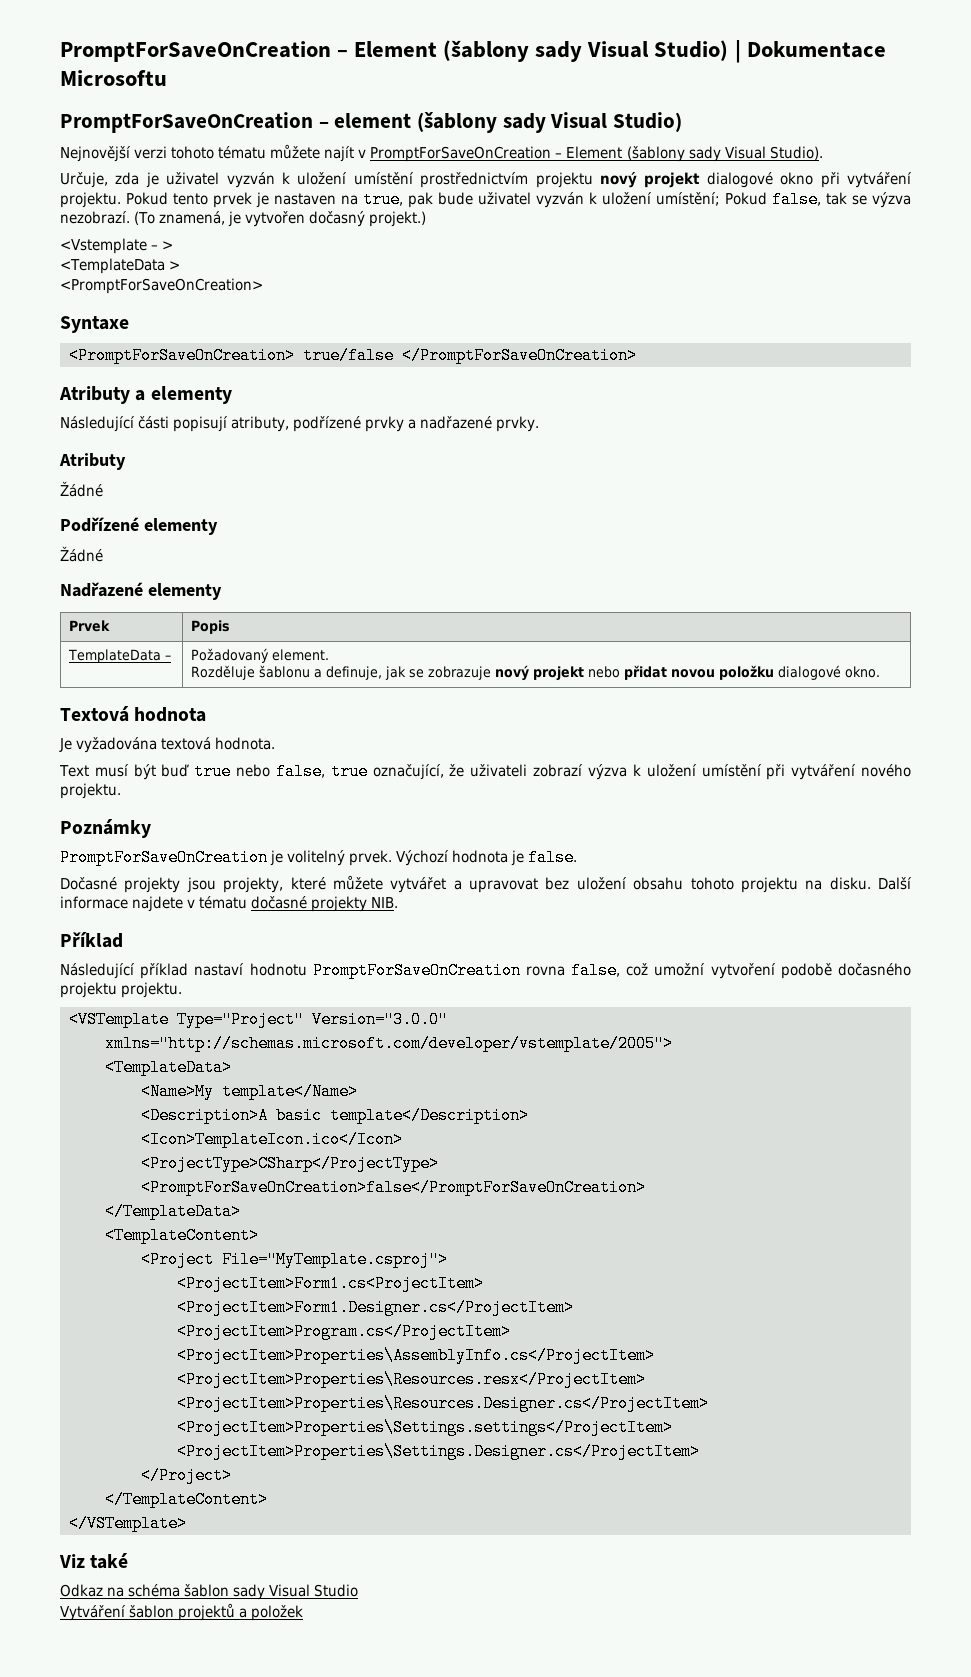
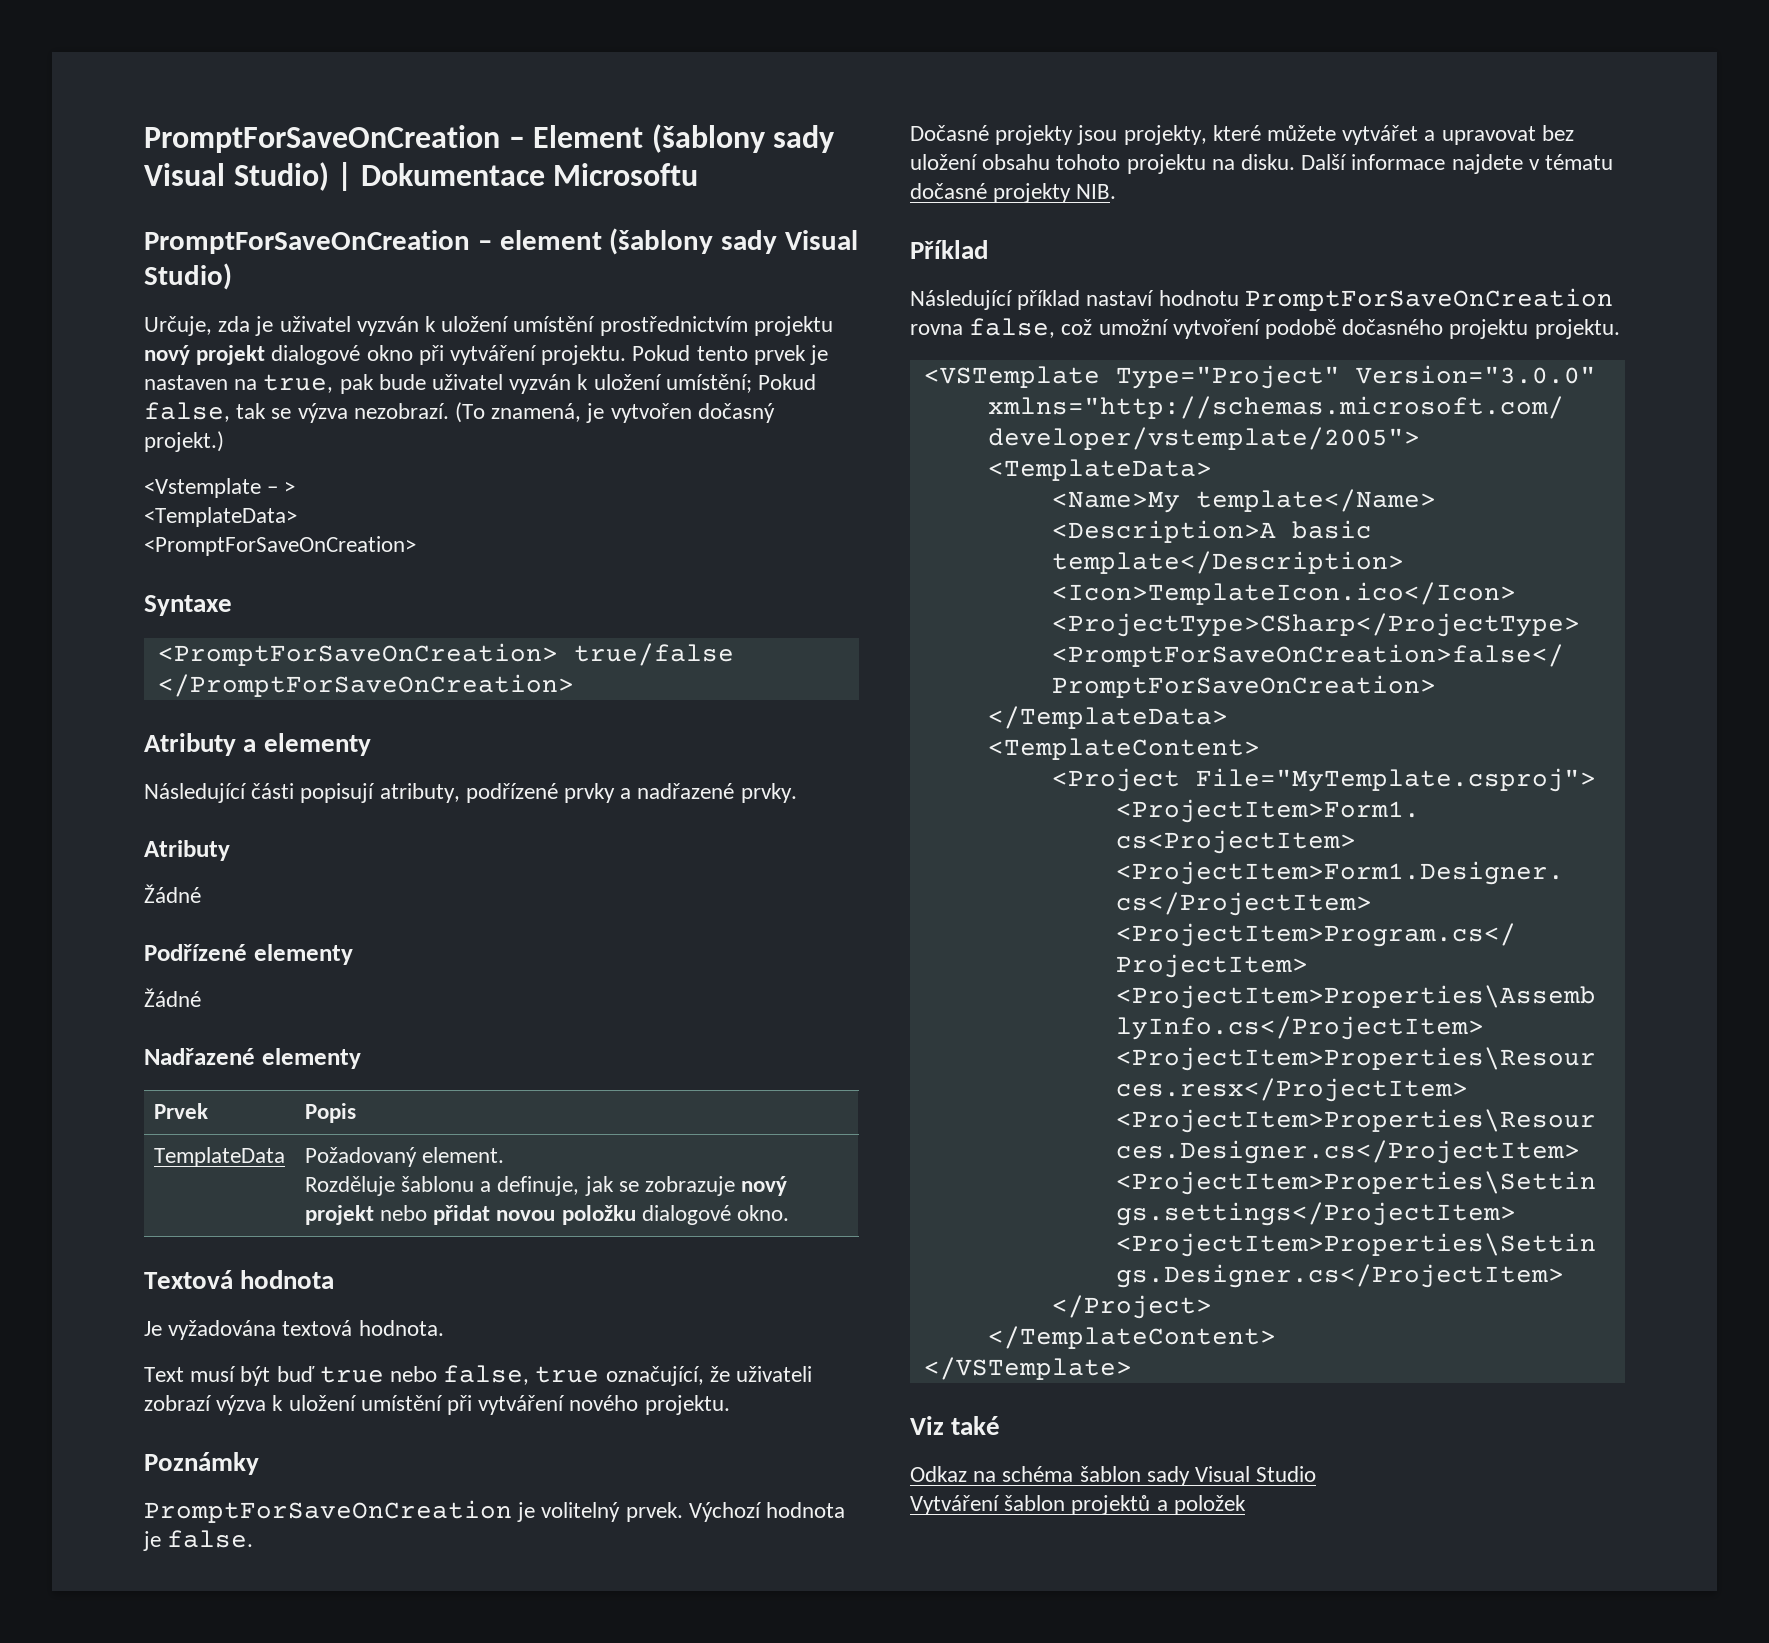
[60,144,823,162] // Nejnovější verzi tohoto tématu můžete najít v PromptForSaveOnCreation – Element (šablony sady Visual Studio). -> (232, 276) none
[60,258,181,274] <TemplateData > -> [144,507,297,527] <TemplateData>
[164,655,171,660] – -> (285, 1157) none

